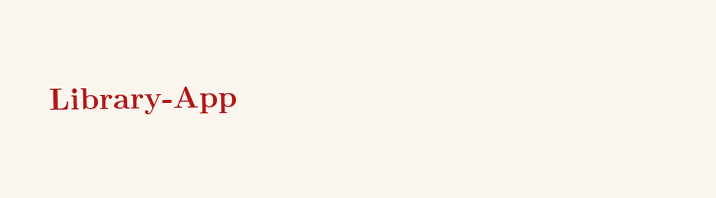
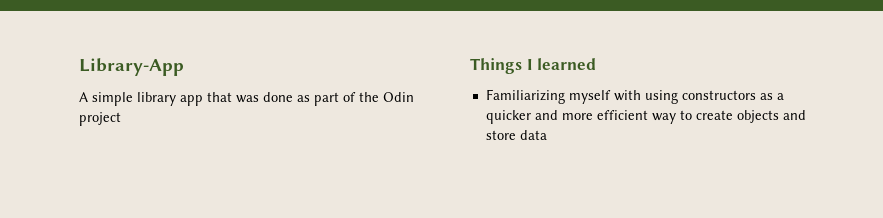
(238, 100) none -> [79,92,414,106] [79,112,121,126] [470,58,597,74] [485,89,784,104] [485,110,806,124] [485,130,547,140] // A simple library app that was done as part of the Odin project // Things I learned // Familiarizing myself with using constructors as a quicker and more efficient way to create objects and store data

